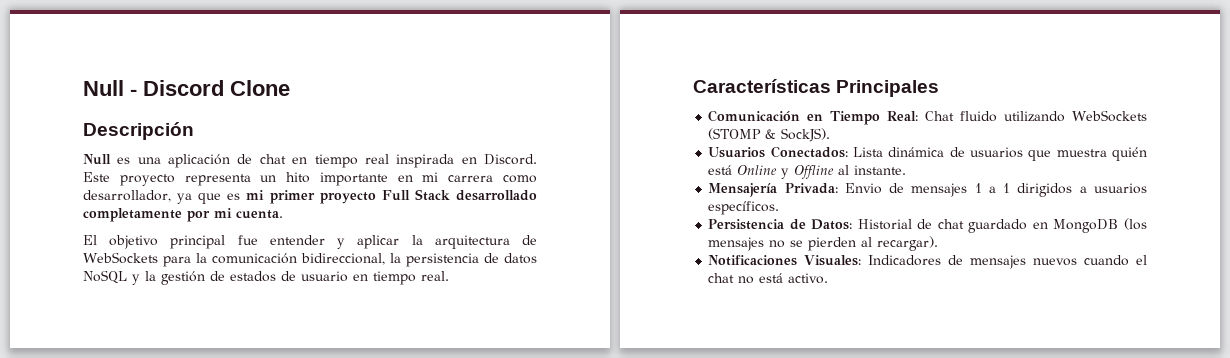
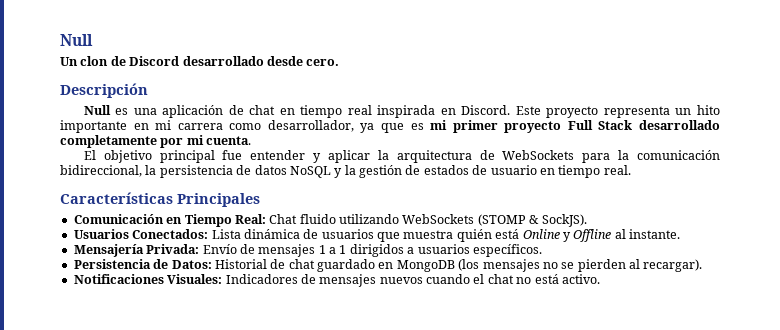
[83,80,290,96] Null - Discord Clone -> [60,34,93,46] [60,56,340,66] Null // Un clon de Discord desarrollado desde cero.
[844,183,882,194] Envio -> [202,244,237,254] Envío

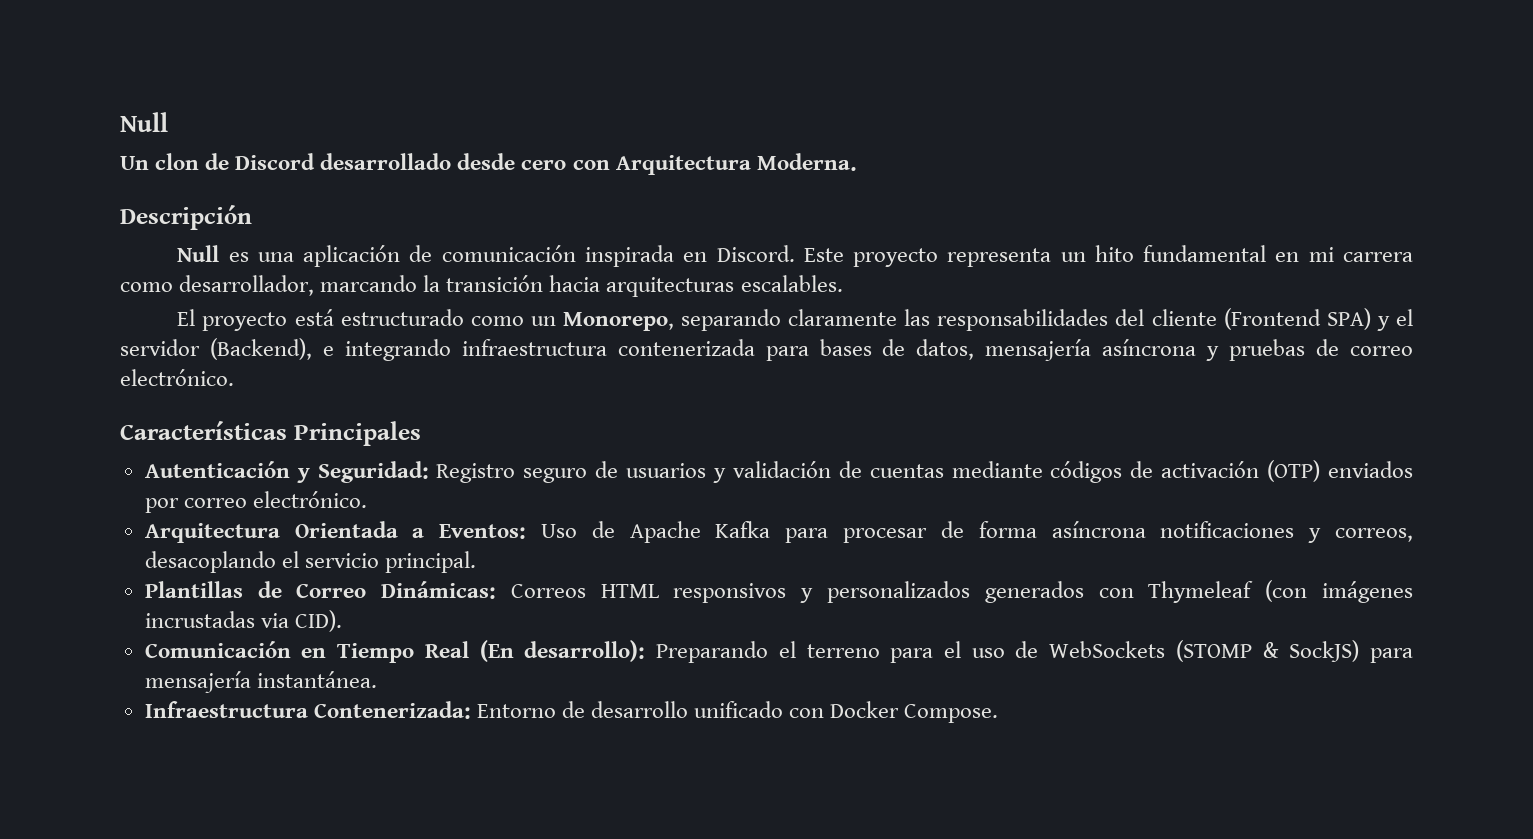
[306,59,340,66] cero. -> [521,153,857,175] cero con Arquitectura Moderna.
[249,105,372,118] chat en tiempo real -> [441,245,576,262] comunicación
[60,120,127,133] importante -> [1143,245,1267,262] fundamental
[360,120,720,133] [60,135,252,148] [83,150,720,163] [60,165,631,178] [60,192,260,207] [73,214,587,227] [73,229,680,242] [73,244,542,257] [73,259,703,272] [73,274,600,287] ya que es mi primer proyecto Full Stack desarrollado completamente por mi cuenta. // El objetivo principal fue entender y aplicar la arquitectura de WebSockets para la comunicación bidireccional, la persistencia de datos NoSQL y la gestión de estados de usuario en tiempo real. // Características Principales // Comunicación en Tiempo Real: Chat fluido utilizando WebSockets (STOMP & SockJS). // Usuarios Conectados: Lista dinámica de usuarios que muestra quién está Online y Offline al instante. // Mensajería Privada: Envío de mensajes 1 a 1 dirigidos a usuarios específicos. // Persistencia de Datos: Historial de chat guardado en MongoDB (los mensajes no se pierden al recargar). // Notificaciones Visuales: Indicadores de mensajes nuevos cuando el chat no está activo. -> [320,275,843,297] [177,308,1413,331] [120,338,1413,361] [120,369,234,386] [120,421,421,446] [144,460,1413,483] [144,491,367,513] [144,521,1413,543] [144,551,476,573] [144,580,1413,603] [144,610,342,632] [144,640,1414,663] [144,671,377,693] [144,701,999,723] marcando la transición hacia arquitecturas escalables. // El proyecto está estructurado como un Monorepo, separando claramente las responsabilidades del cliente (Frontend SPA) y el servidor (Backend), e integrando infraestructura contenerizada para bases de datos, mensajería asíncrona y pruebas de correo electrónico. // Características Principales // Autenticación y Seguridad: Registro seguro de usuarios y validación de cuentas mediante códigos de activación (OTP) enviados por correo electrónico. // Arquitectura Orientada a Eventos: Uso de Apache Kafka para procesar de forma asíncrona notificaciones y correos, desacoplando el servicio principal. // Plantillas de Correo Dinámicas: Correos HTML responsivos y personalizados generados con Thymeleaf (con imágenes incrustadas via CID). // Comunicación en Tiempo Real (En desarrollo): Preparando el terreno para el uso de WebSockets (STOMP & SockJS) para mensajería instantánea. // Infraestructura Contenerizada: Entorno de desarrollo unificado con Docker Compose.

